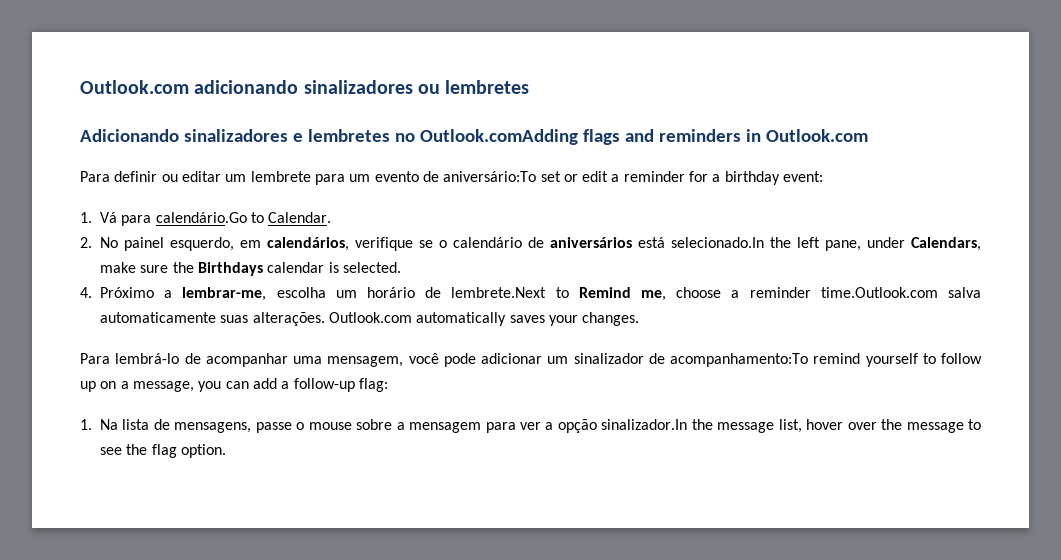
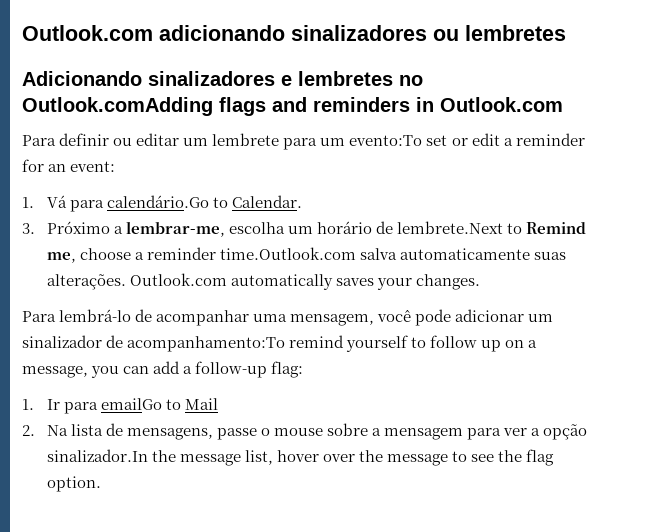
[374,171,537,182] evento de aniversário:To -> [349,135,423,146] evento:To
[712,171,780,185] a birthday -> [48,164,67,172] an
[80,237,981,251] [100,262,401,276] [80,287,92,298] 2. No painel esquerdo, em calendários, verifique se o calendário de aniversários está selecionado.In the left pane, under Calendars, make sure the Birthdays calendar is selected. // 4. -> [22,223,35,234] 3.
(92, 424) none -> [46,398,218,414] [22,425,35,436] Ir para emailGo to Mail // 2.

